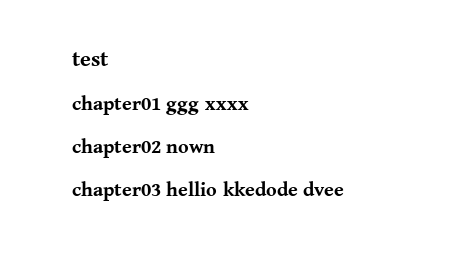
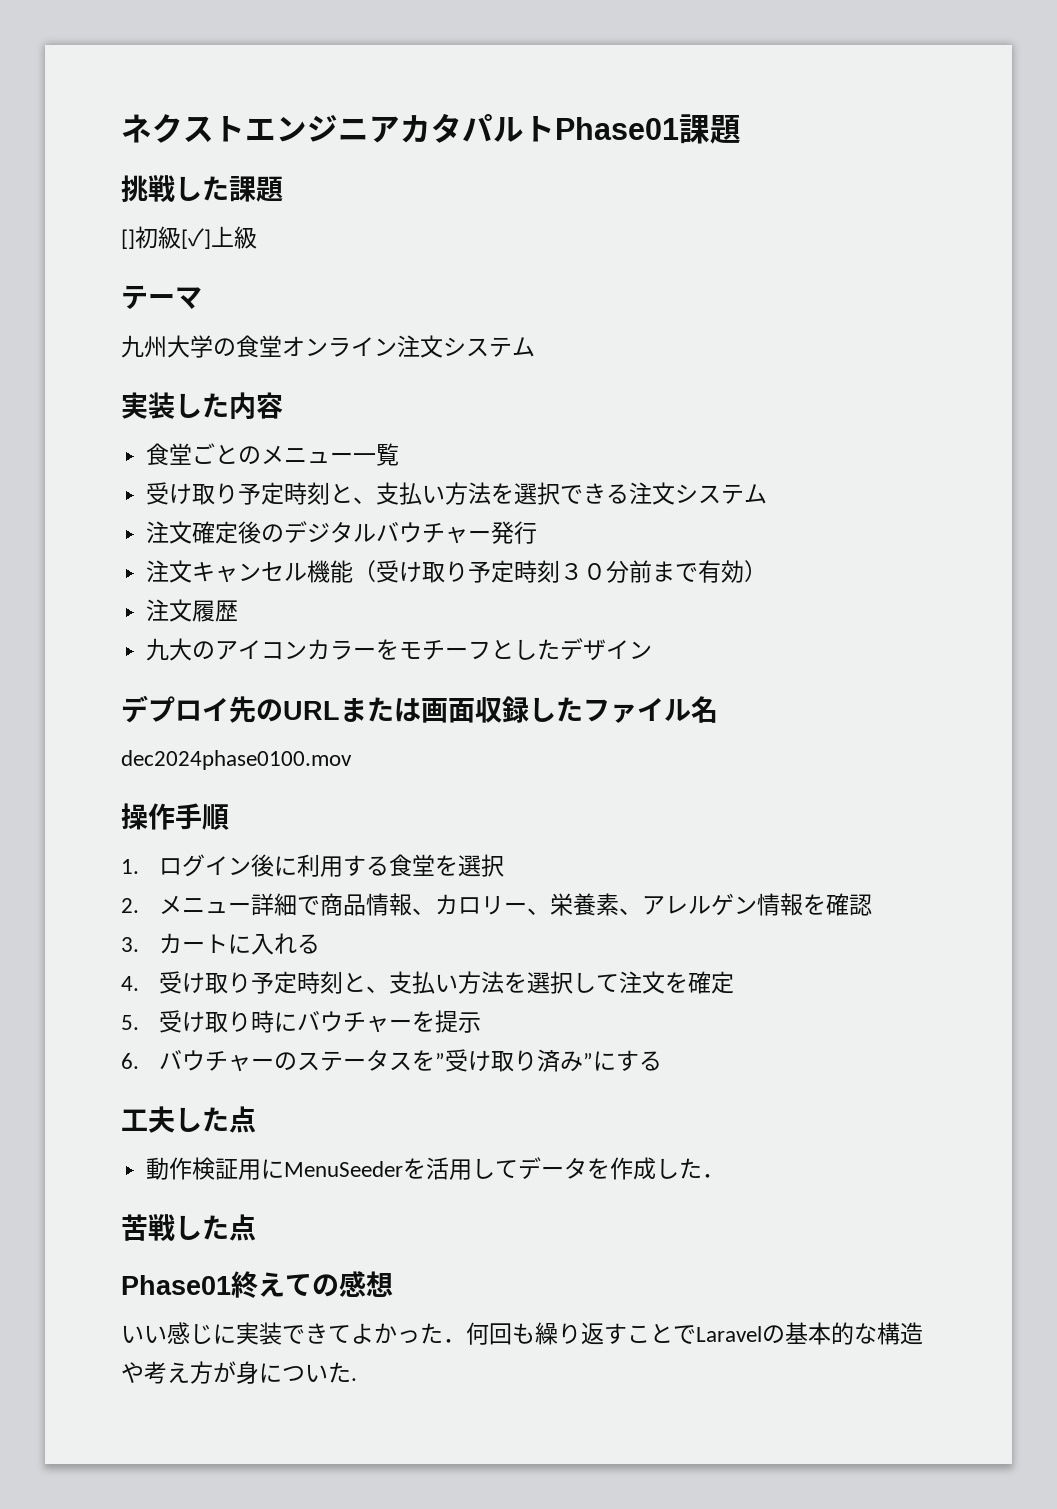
[72,52,109,66] [72,95,249,115] [72,138,216,158] [72,181,345,201] test // chapter01 ggg xxxx // chapter02 nown // chapter03 hellio kkedode dvee -> [121,113,741,144] [121,175,283,202] [121,226,257,249] [121,285,202,309] [121,335,535,358] [121,392,283,420] [146,443,400,466] [146,482,768,505] [146,521,538,544] [146,560,768,583] [146,599,239,622] [146,638,653,661] [121,695,718,723] [121,750,352,770] [121,803,229,830] [121,854,504,877] [121,893,872,916] [121,933,320,955] [121,971,734,994] [121,1010,481,1033] [121,1049,662,1072] [121,1106,256,1133] [146,1157,726,1180] [121,1214,256,1241] [121,1271,393,1298] [121,1322,923,1345] [121,1361,357,1384] ネクストエンジニアカタパルトPhase01課題 // 挑戦した課題 // []初級[✓]上級 // テーマ // 九州大学の食堂オンライン注文システム // 実装した内容 // 食堂ごとのメニュー一覧 // 受け取り予定時刻と、支払い方法を選択できる注文システム // 注文確定後のデジタルバウチャー発行 // 注文キャンセル機能（受け取り予定時刻３０分前まで有効） // 注文履歴 // 九大のアイコンカラーをモチーフとしたデザイン // デプロイ先のURLまたは画面収録したファイル名 // dec2024phase0100.mov // 操作手順 // 1.ログイン後に利用する食堂を選択 // 2.メニュー詳細で商品情報、カロリー、栄養素、アレルゲン情報を確認 // 3.カートに入れる // 4.受け取り予定時刻と、支払い方法を選択して注文を確定 // 5.受け取り時にバウチャーを提示 // 6.バウチャーのステータスを”受け取り済み”にする // 工夫した点 // 動作検証用にMenuSeederを活用してデータを作成した． // 苦戦した点 // Phase01終えての感想 // いい感じに実装できてよかった．何回も繰り返すことでLaravelの基本的な構造や考え方が身についた.

